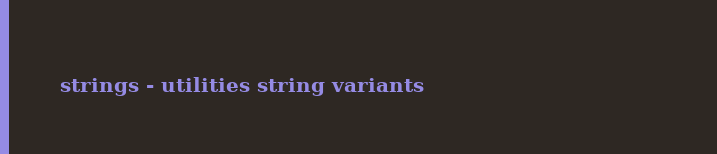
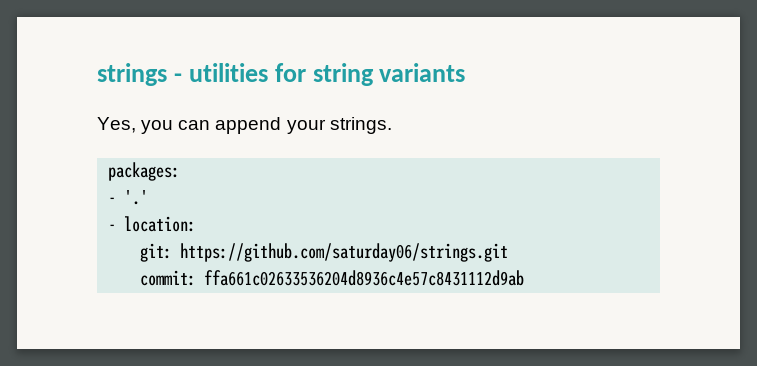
(250, 84) none -> [274,63,306,82] for
(424, 85) none -> [97,117,392,134] [108,162,181,181] [108,190,149,205] [108,216,197,232] [140,243,509,262] [140,270,525,286] // Yes, you can append your strings. // packages: // - '.' // - location: // git: https://github.com/saturday06/strings.git // commit: ffa661c02633536204d8936c4e57c8431112d9ab

